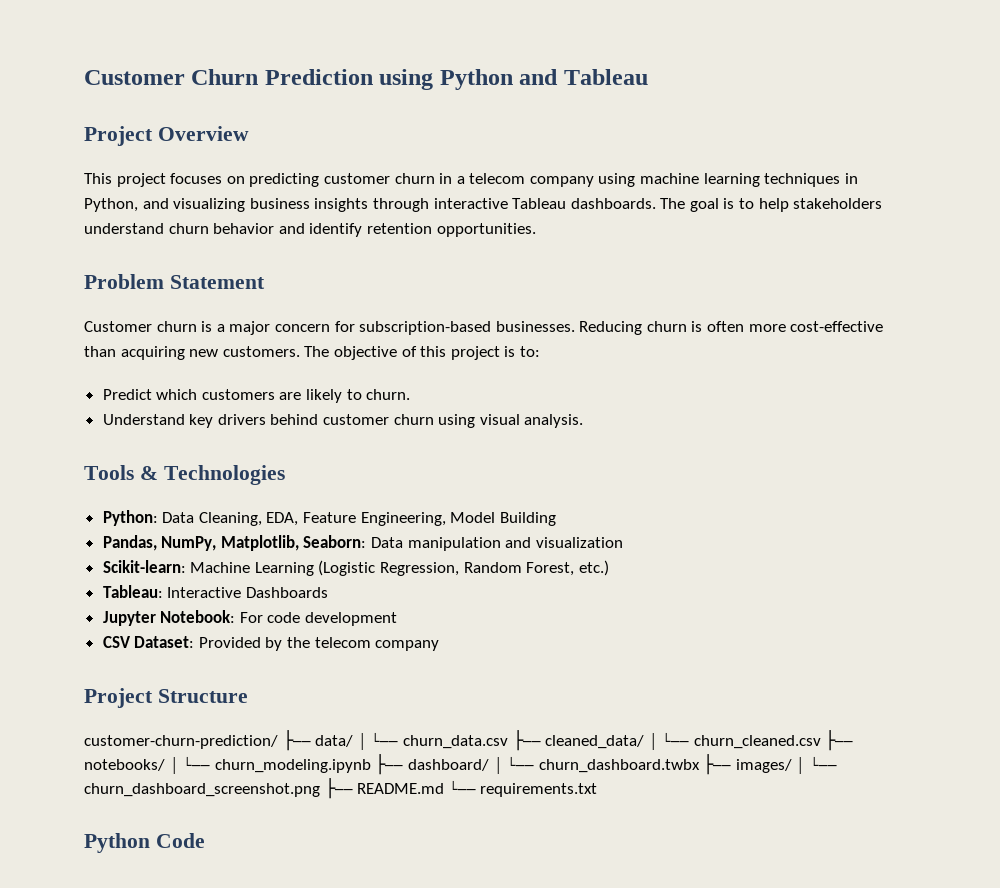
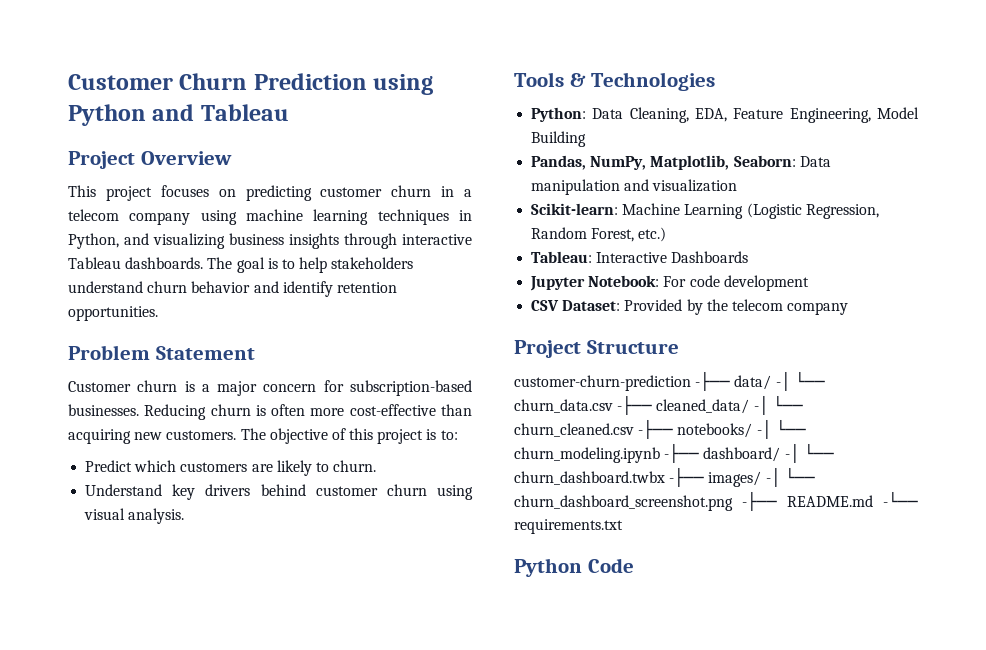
[84,730,854,751] [84,754,838,775] [84,778,476,799] customer-churn-prediction/ ├── data/ │ └── churn_data.csv ├── cleaned_data/ │ └── churn_cleaned.csv ├── notebooks/ │ └── churn_modeling.ipynb ├── dashboard/ │ └── churn_dashboard.twbx ├── images/ │ └── churn_dashboard_screenshot.png ├── README.md └── -> [514,371,825,391] [514,395,803,415] [514,419,806,439] [514,443,834,463] [514,467,815,487] [514,491,918,511] customer-churn-prediction -├── data/ -│ └── churn_data.csv -├── cleaned_data/ -│ └── churn_cleaned.csv -├── notebooks/ -│ └── churn_modeling.ipynb -├── dashboard/ -│ └── churn_dashboard.twbx -├── images/ -│ └── churn_dashboard_screenshot.png -├── README.md -└──

